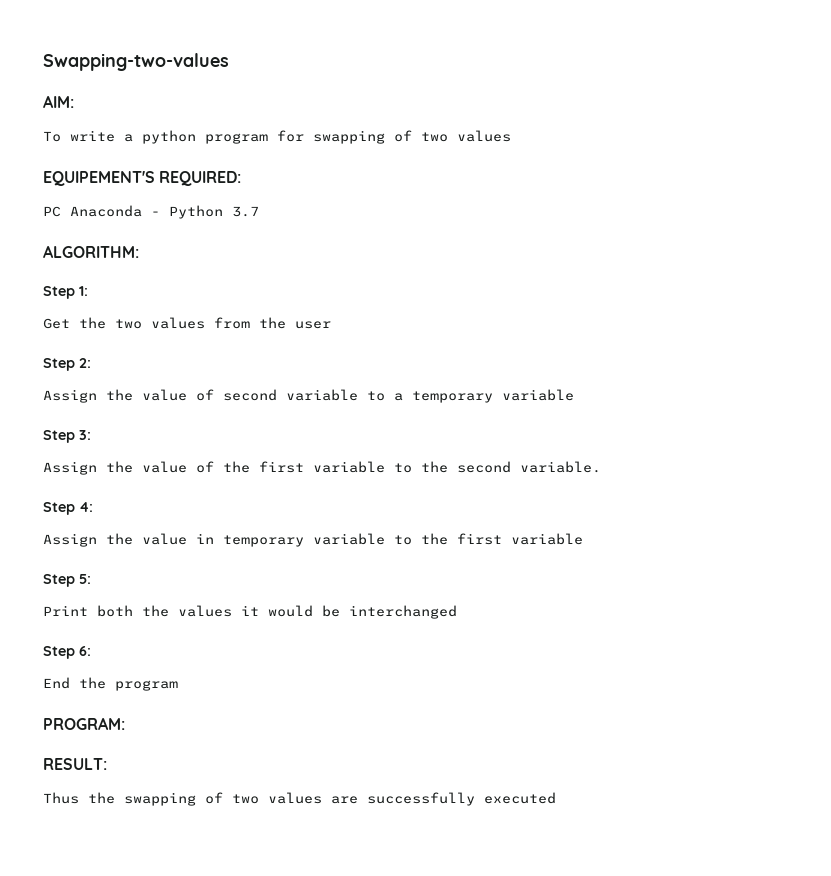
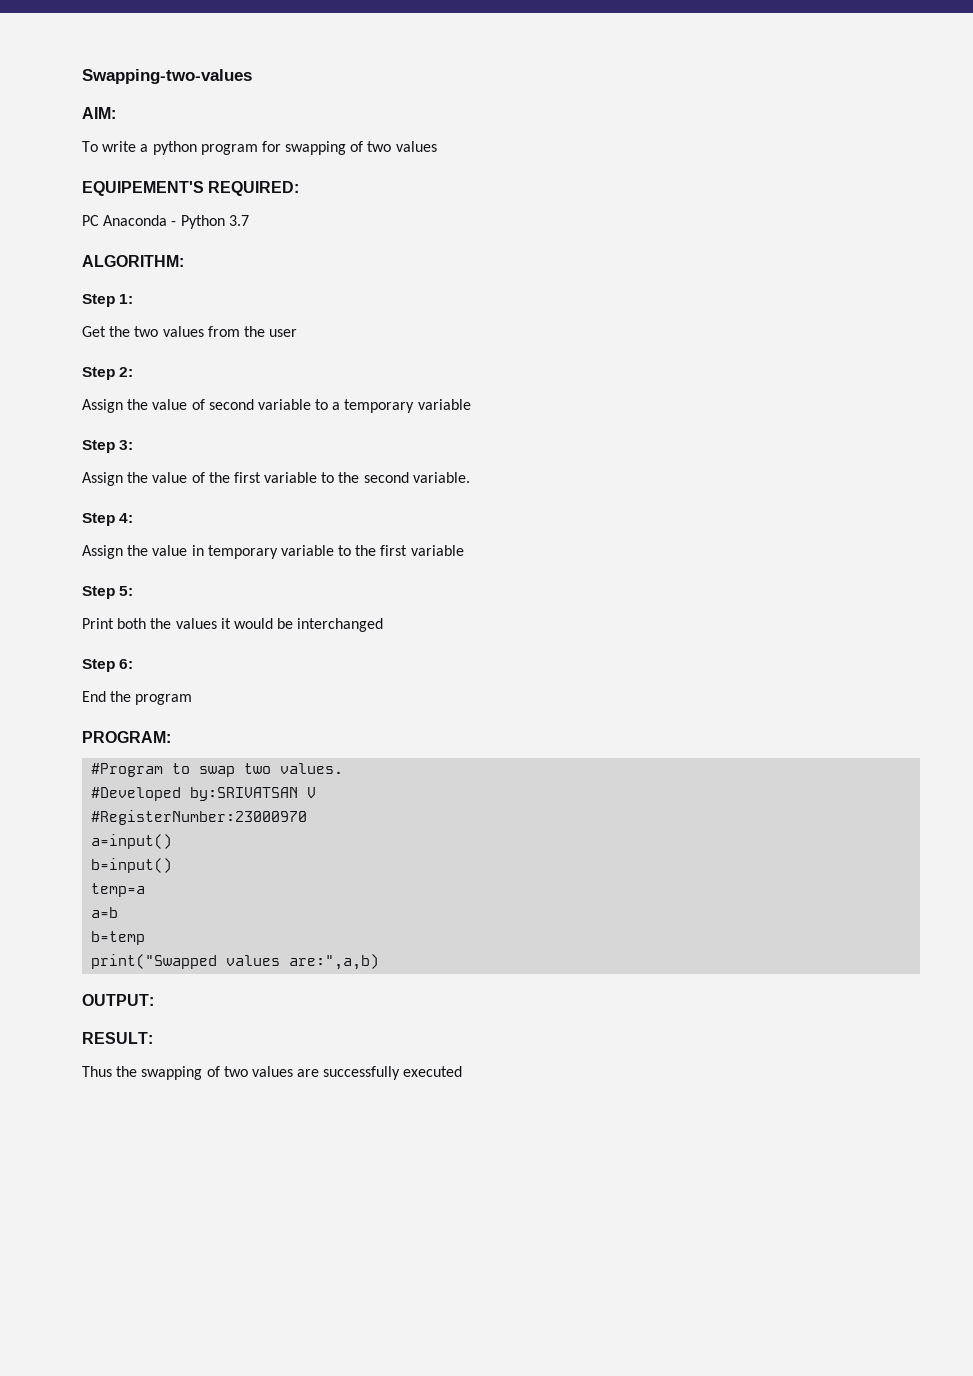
(125, 723) none -> [91,763,344,777] [91,787,317,801] [91,810,308,825] [91,834,173,849] [91,858,173,873] [91,883,146,897] [91,907,119,918] [91,931,146,945] [91,954,380,970] [82,994,154,1006] // #Program to swap two values. // #Developed by:SRIVATSAN V // #RegisterNumber:23000970 // a=input() // b=input() // temp=a // a=b // b=temp // print("Swapped values are:",a,b) // OUTPUT:

